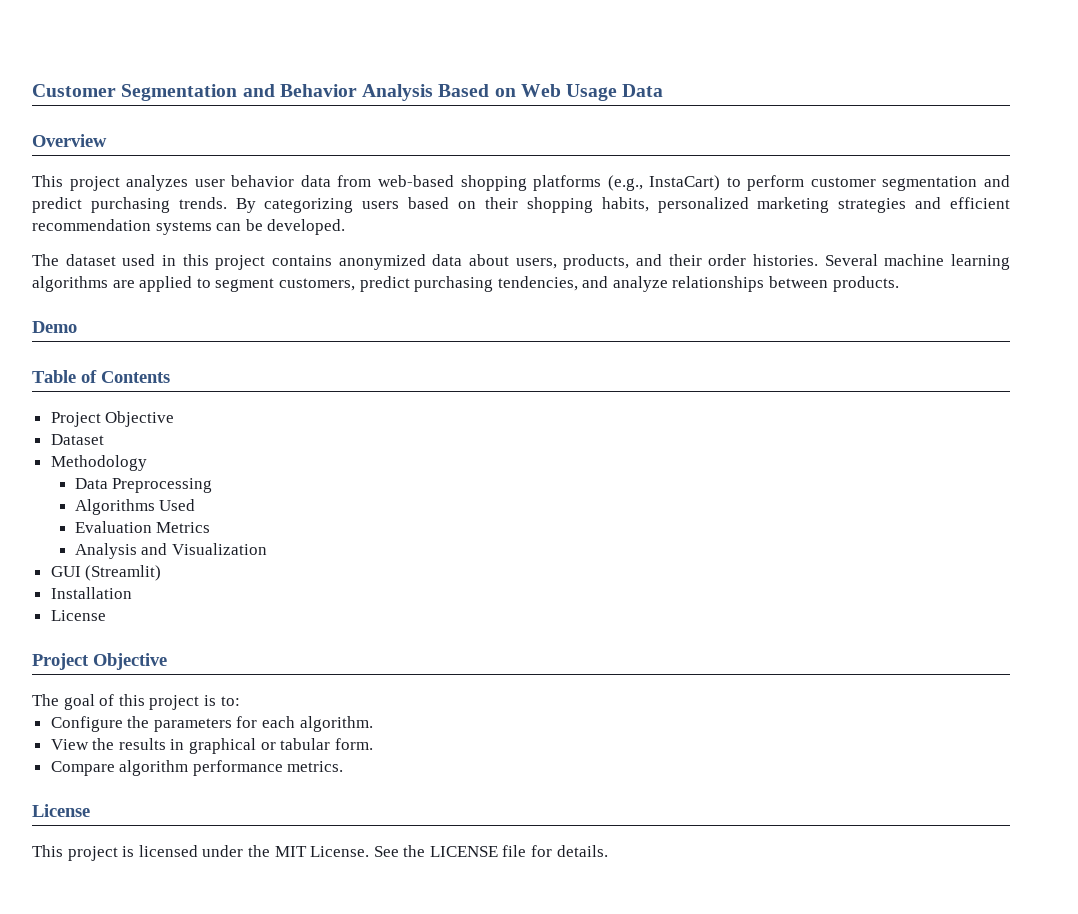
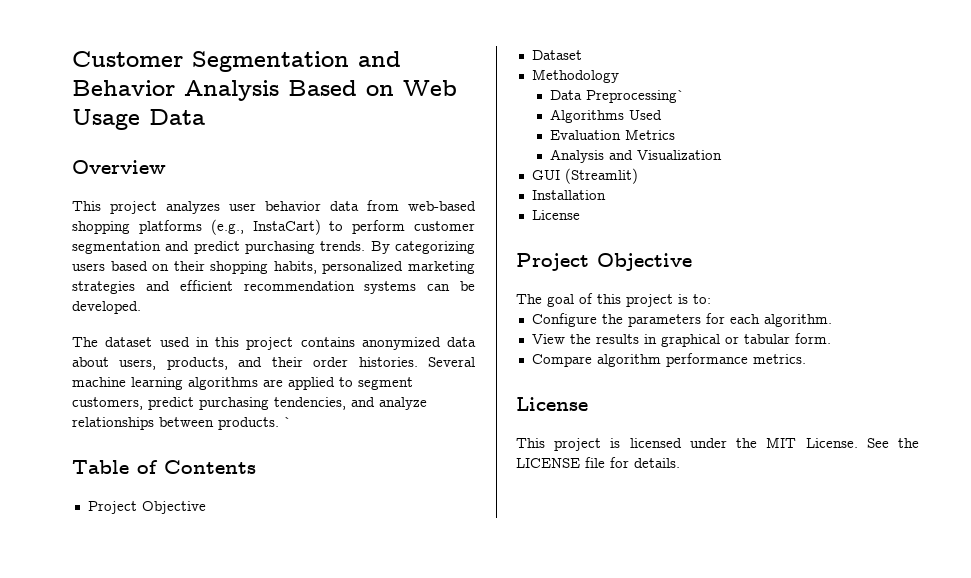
[32,321,77,333] // Demo -> [284,417,292,427] `
[112,478,213,493] Preprocessing -> [585,90,685,103] Preprocessing`

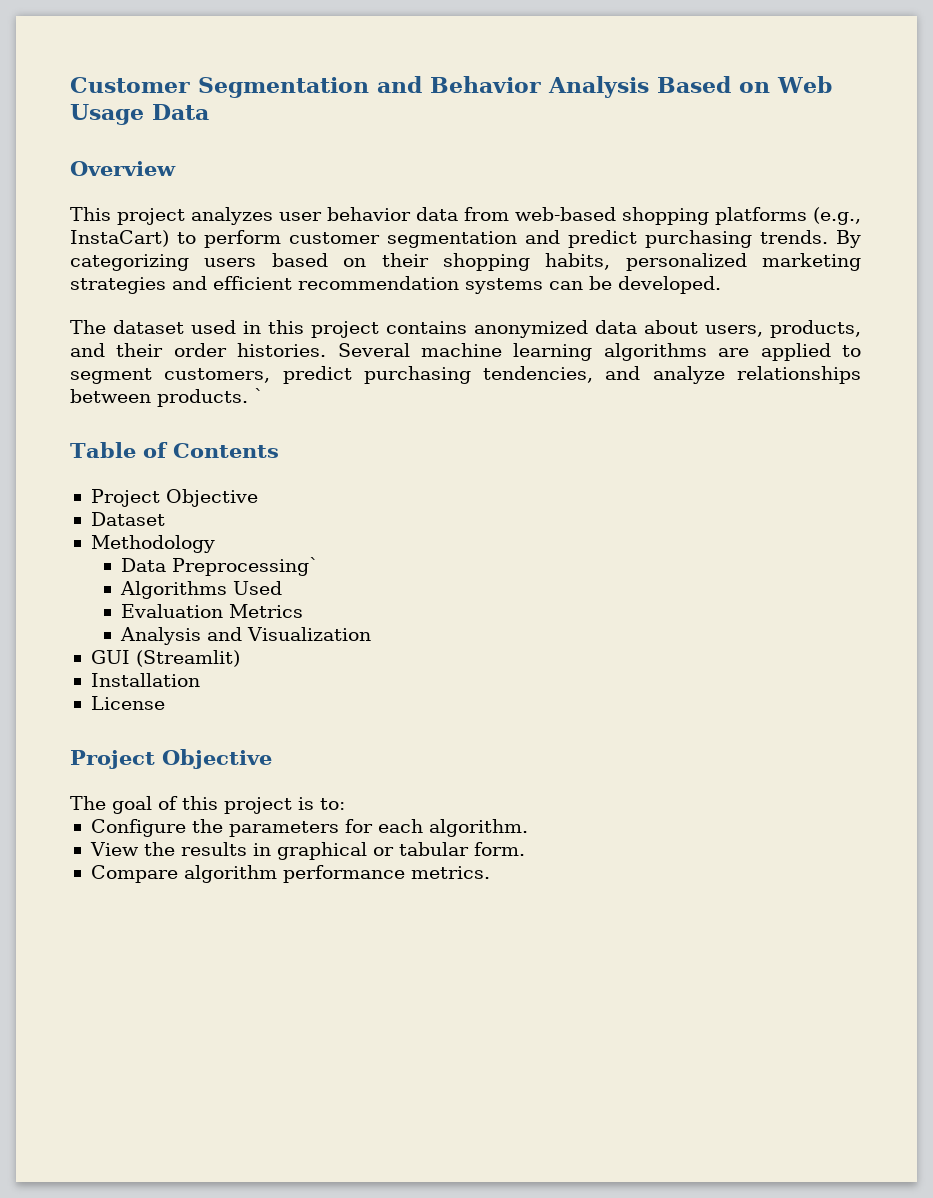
[516,397,588,411] [516,437,919,451] [516,457,680,468] // License // This project is licensed under the MIT License. See the LICENSE file for details. -> (490, 872) none

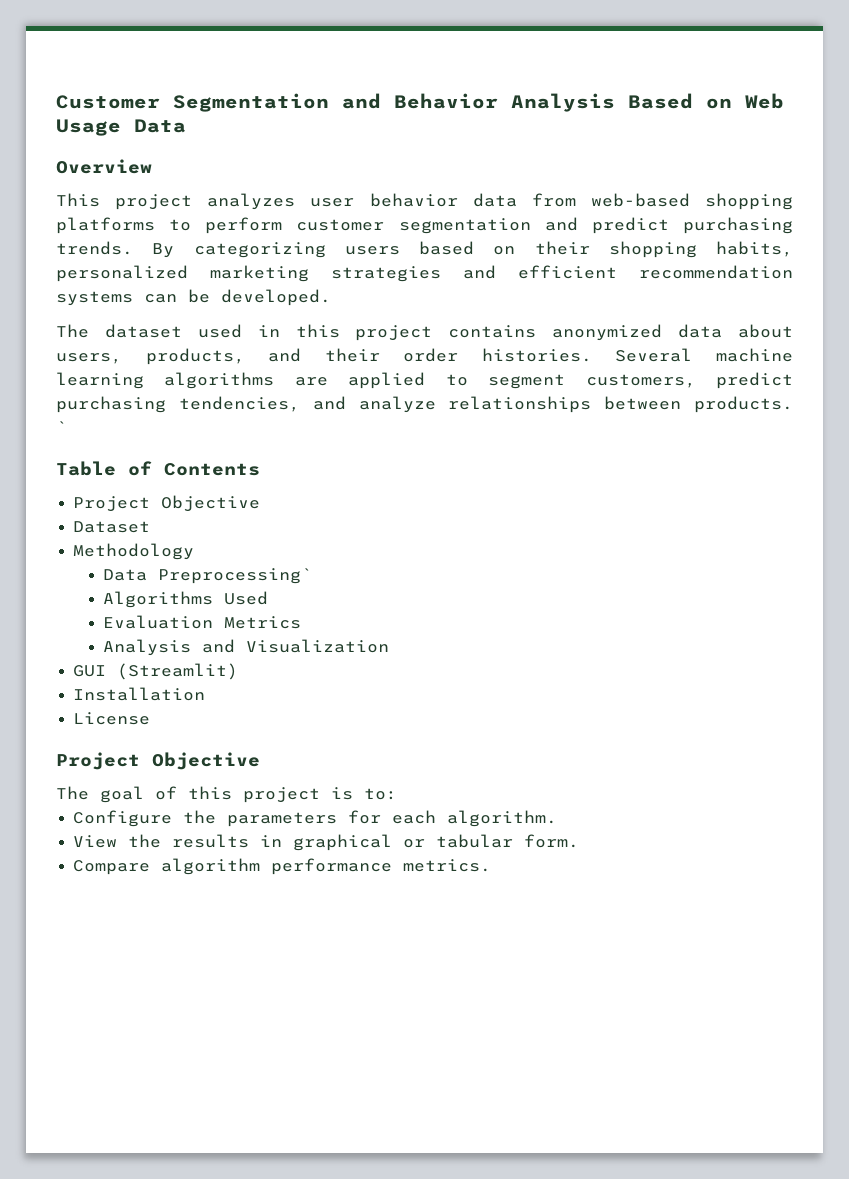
[813,207,861,225] [70,230,169,247] (e.g., InstaCart) -> (155, 225) none

